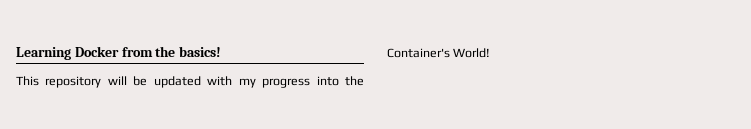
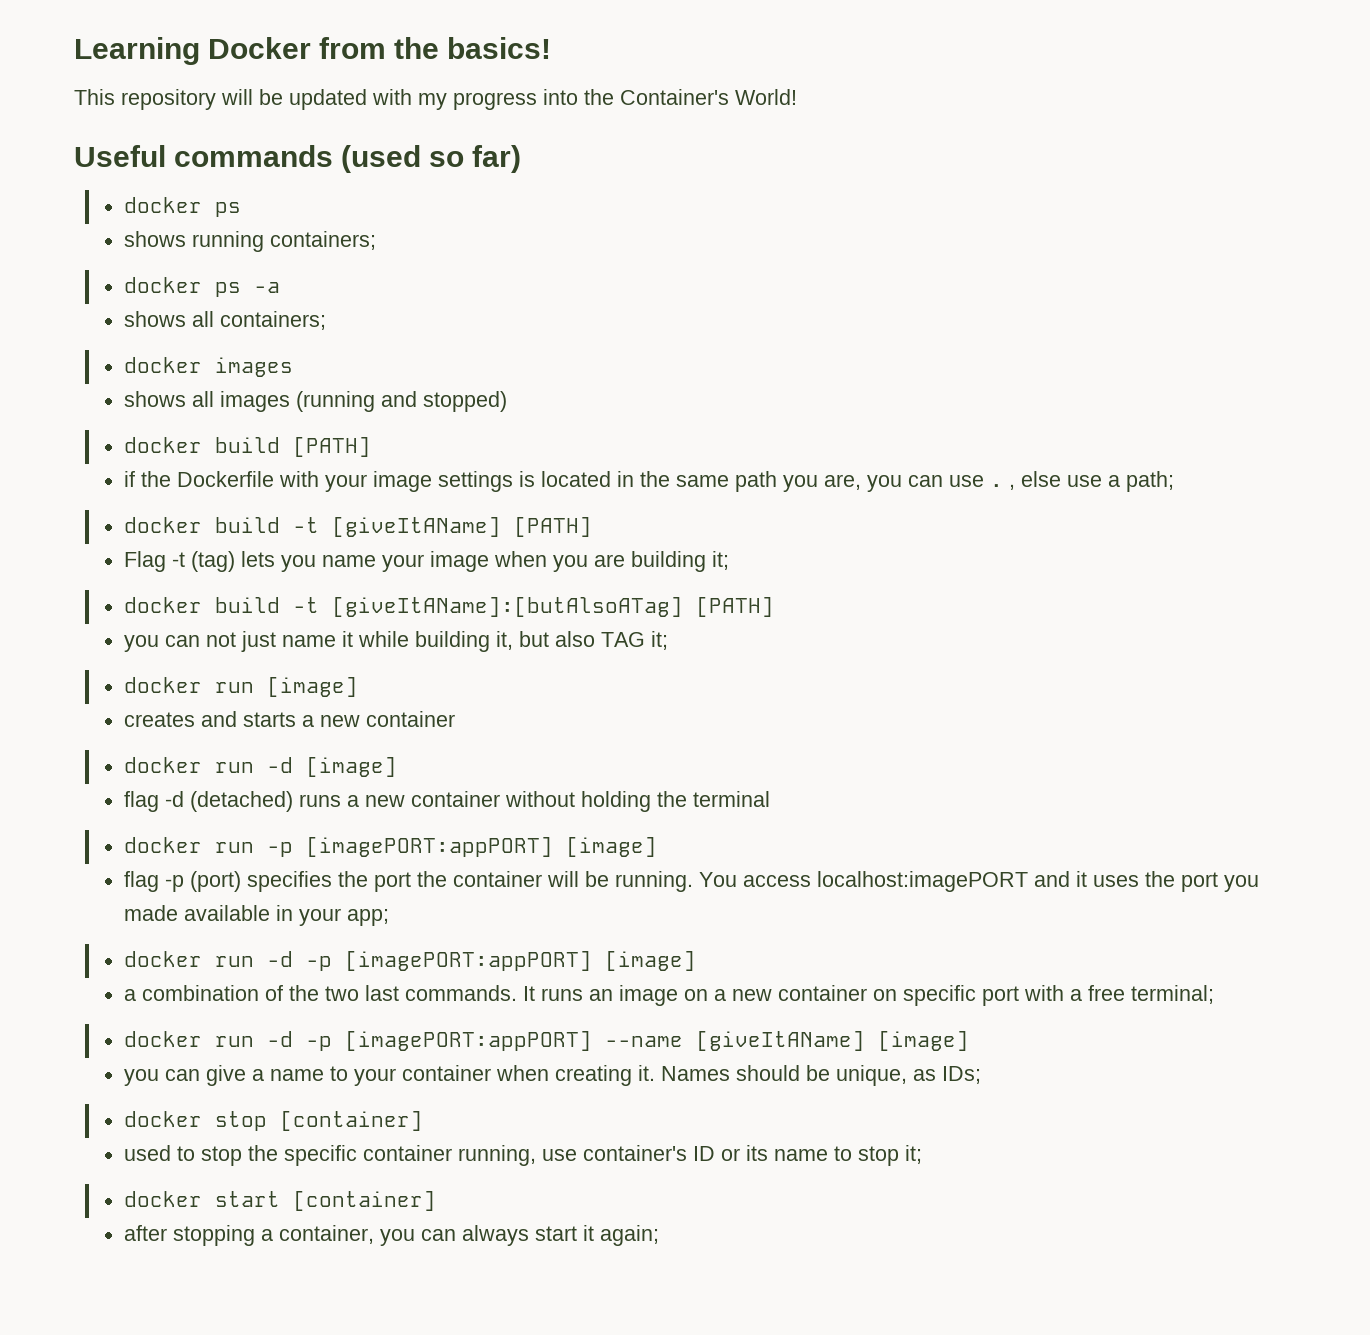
(491, 53) none -> [74,145,522,173] [124,197,242,217] [124,231,377,252] [124,277,281,297] [124,311,327,330] [124,357,294,377] [124,391,508,412] [124,437,372,457] [124,471,1175,492] [124,517,593,537] [124,551,730,572] [124,597,775,617] [124,631,669,652] [124,677,359,697] [124,711,456,727] [124,757,398,777] [124,791,771,812] [124,837,658,857] [124,871,1260,892] [124,905,390,926] [124,951,697,971] [124,985,1215,1006] [124,1031,970,1051] [124,1065,982,1086] [124,1111,424,1131] [124,1145,923,1166] [124,1191,437,1211] [124,1225,660,1246] // Useful commands (used so far) // docker ps // shows running containers; // docker ps -a // shows all containers; // docker images // shows all images (running and stopped) // docker build [PATH] // if the Dockerfile with your image settings is located in the same path you are, you can use . , else use a path; // docker build -t [giveItAName] [PATH] // Flag -t (tag) lets you name your image when you are building it; // docker build -t [giveItAName]:[butAlsoATag] [PATH] // you can not just name it while building it, but also TAG it; // docker run [image] // creates and starts a new container // docker run -d [image] // flag -d (detached) runs a new container without holding the terminal // docker run -p [imagePORT:appPORT] [image] // flag -p (port) specifies the port the container will be running. You access localhost:imagePORT and it uses the port you made available in your app; // docker run -d -p [imagePORT:appPORT] [image] // a combination of the two last commands. It runs an image on a new container on specific port with a free terminal; // docker run -d -p [imagePORT:appPORT] --name [giveItAName] [image] // you can give a name to your container when creating it. Names should be unique, as IDs; // docker stop [container] // used to stop the specific container running, use container's ID or its name to stop it; // docker start [container] // after stopping a container, you can always start it again;

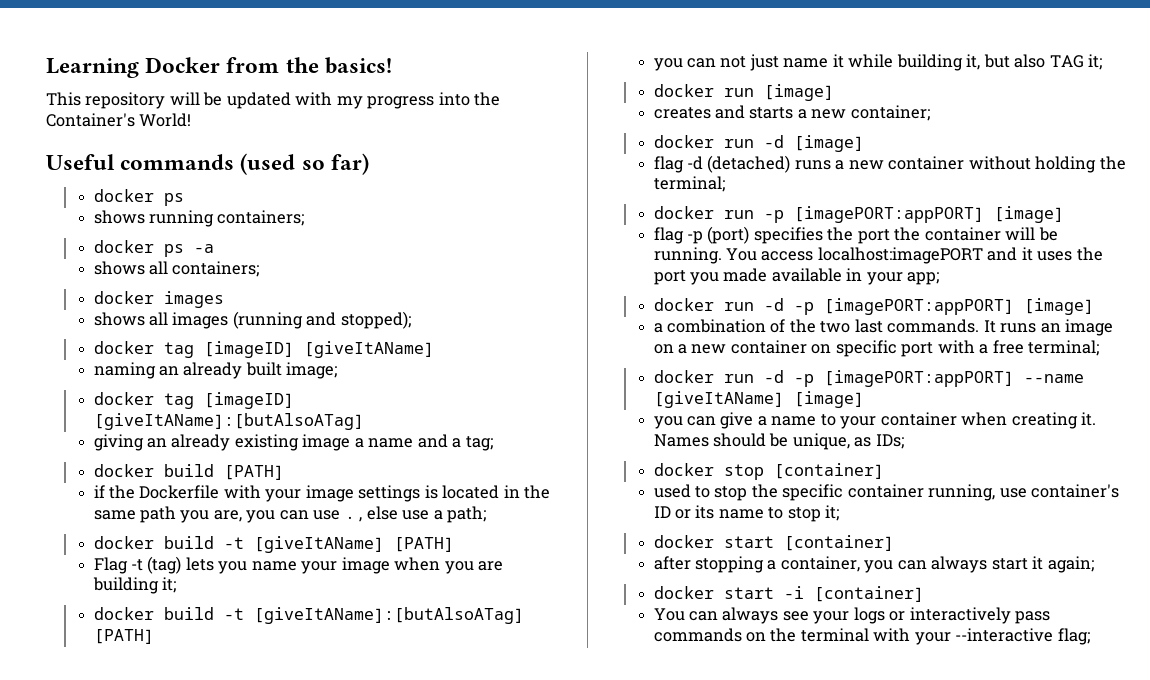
[423,391,508,412] stopped) -> [340,311,411,329] [93,341,434,358] [93,362,338,379] [93,392,294,409] [93,413,364,430] [93,434,493,451] stopped); // docker tag [imageID] [giveItAName] // naming an already built image; // docker tag [imageID] [giveItAName]:[butAlsoATag] // giving an already existing image a name and a tag;
[366,711,456,727] container -> [850,105,930,121] container;
[693,791,771,807] terminal -> [653,176,725,192] terminal;
(660, 1235) none -> [653,586,924,602] [653,607,1051,624] [653,628,1090,645] // docker start -i [container] // You can always see your logs or interactively pass commands on the terminal with your --interactive flag;

